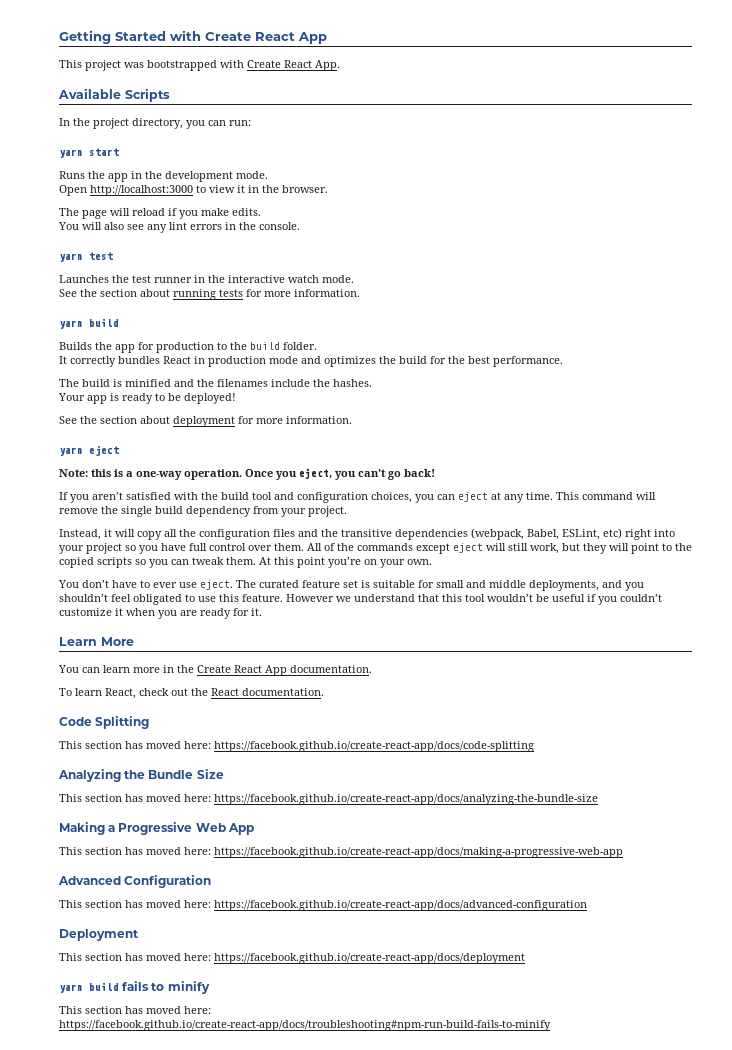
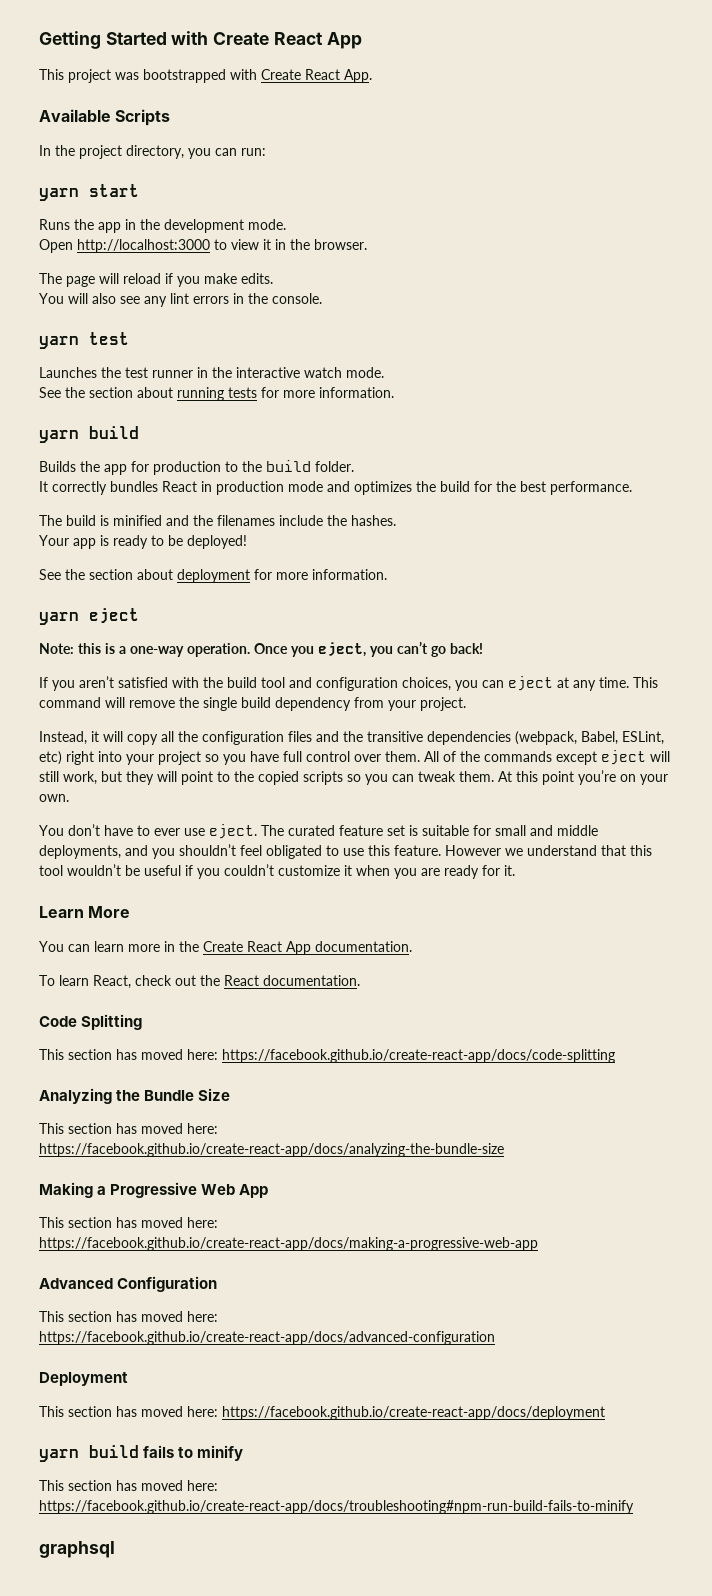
(551, 1025) none -> [39,1541,115,1558] // graphsql

